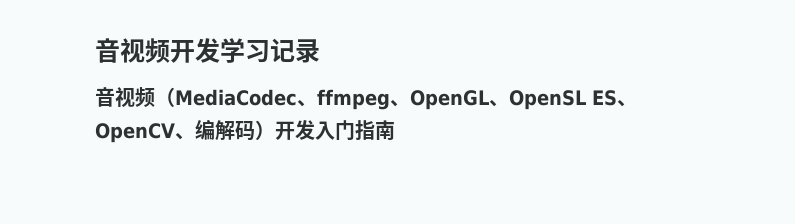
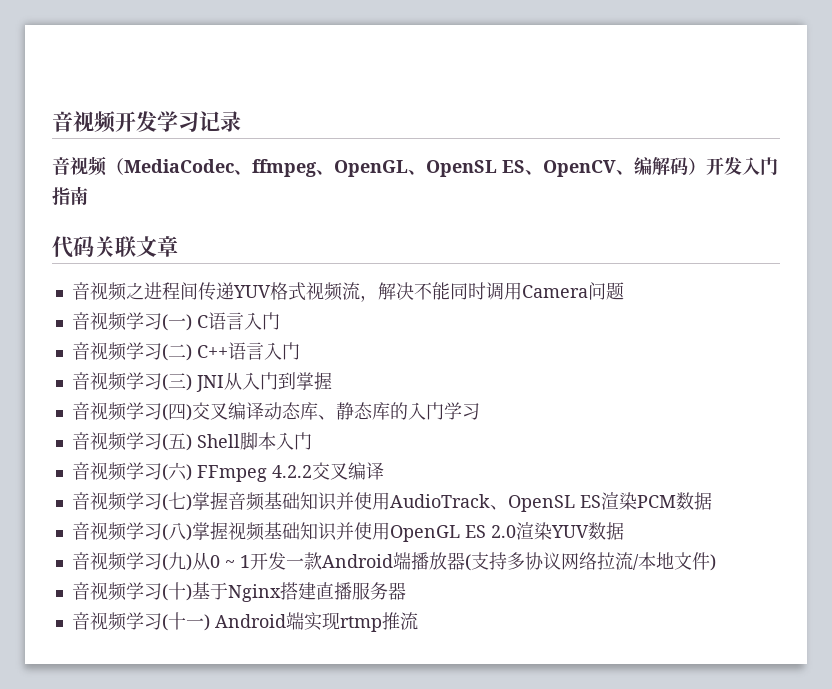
(395, 130) none -> [52,236,178,258] [71,282,624,302] [71,312,280,331] [71,342,300,361] [71,372,332,392] [71,402,480,421] [71,432,312,451] [71,462,384,482] [71,492,712,512] [71,522,624,542] [71,552,716,571] [71,582,406,602] [71,612,418,632] // 代码关联文章 // 音视频之进程间传递YUV格式视频流，解决不能同时调用Camera问题 // 音视频学习(一) C语言入门 // 音视频学习(二) C++语言入门 // 音视频学习(三) JNI从入门到掌握 // 音视频学习(四)交叉编译动态库、静态库的入门学习 // 音视频学习(五) Shell脚本入门 // 音视频学习(六) FFmpeg 4.2.2交叉编译 // 音视频学习(七)掌握音频基础知识并使用AudioTrack、OpenSL ES渲染PCM数据 // 音视频学习(八)掌握视频基础知识并使用OpenGL ES 2.0渲染YUV数据 // 音视频学习(九)从0 ~ 1开发一款Android端播放器(支持多协议网络拉流/本地文件) // 音视频学习(十)基于Nginx搭建直播服务器 // 音视频学习(十一) Android端实现rtmp推流

